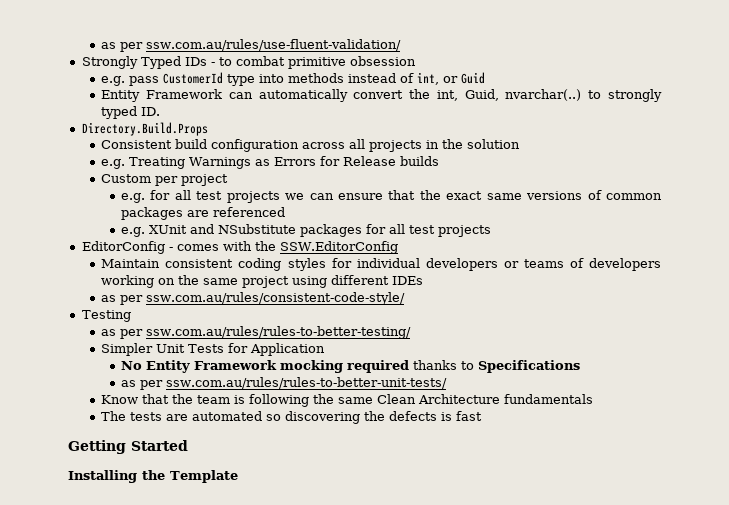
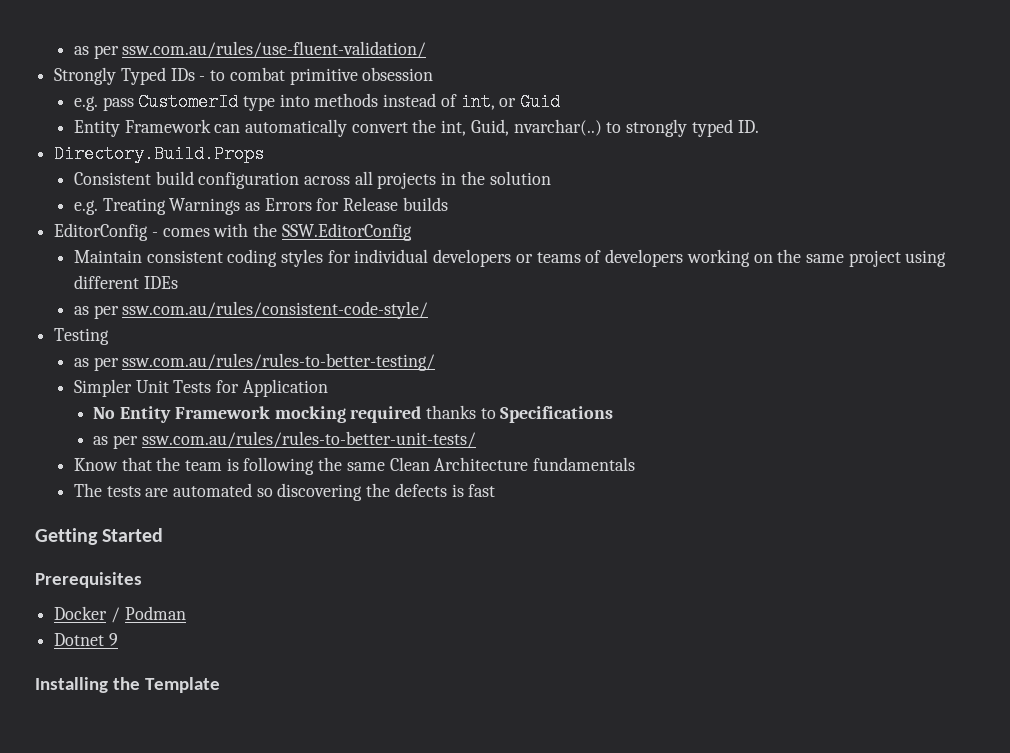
[101,174,229,186] [120,190,663,203] [120,207,285,220] [120,224,491,237] // Custom per project // e.g. for all test projects we can ensure that the exact same versions of common packages are referenced // e.g. XUnit and NSubstitute packages for all test projects -> (448, 204) none
(188, 445) none -> [35,572,142,588] [54,606,186,623] [54,633,118,646] // Prerequisites // Docker / Podman // Dotnet 9

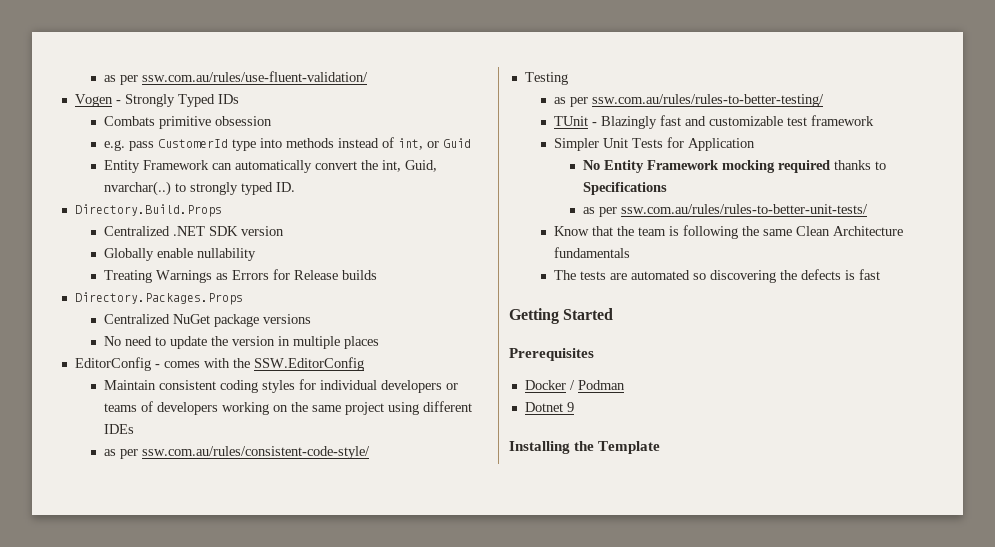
(427, 49) none -> [74,94,121,107] Vogen -
[199,67,285,81] - to combat -> [103,116,155,126] // Combats
[73,171,551,189] [73,200,98,215] Consistent build configuration across all projects in the solution // e.g. -> [103,226,284,236] [103,248,256,261] Centralized .NET SDK version // Globally enable nullability //
(448, 204) none -> [74,292,243,305] [103,314,311,327] [103,336,379,349] // Directory.Packages.Props // Centralized NuGet package versions // No need to update the version in multiple places
(436, 362) none -> [553,115,874,129] // TUnit - Blazingly fast and customizable test framework

